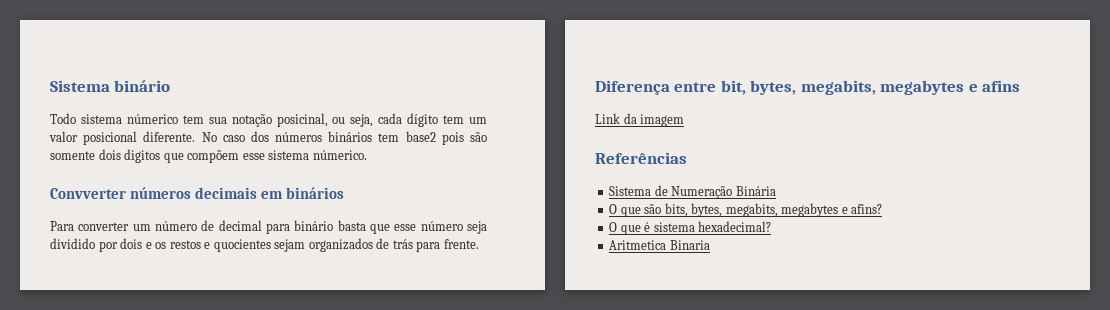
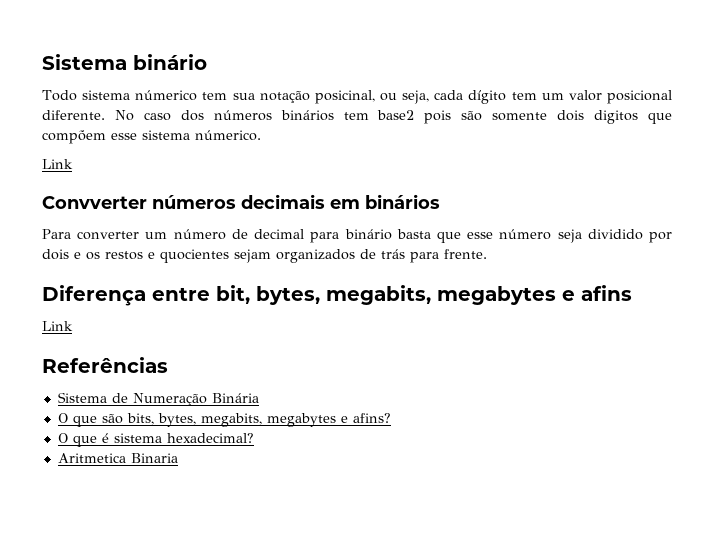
(367, 155) none -> [42,159,73,169] // Link
[623,113,685,127] da imagem -> (73, 326) none

